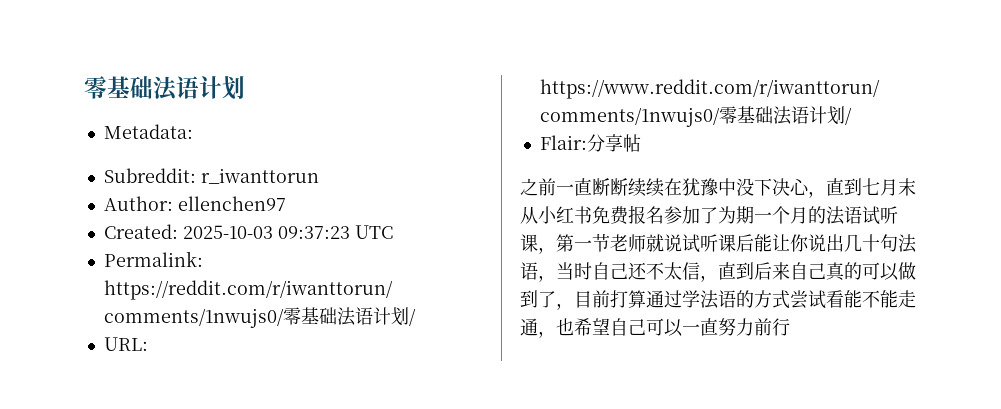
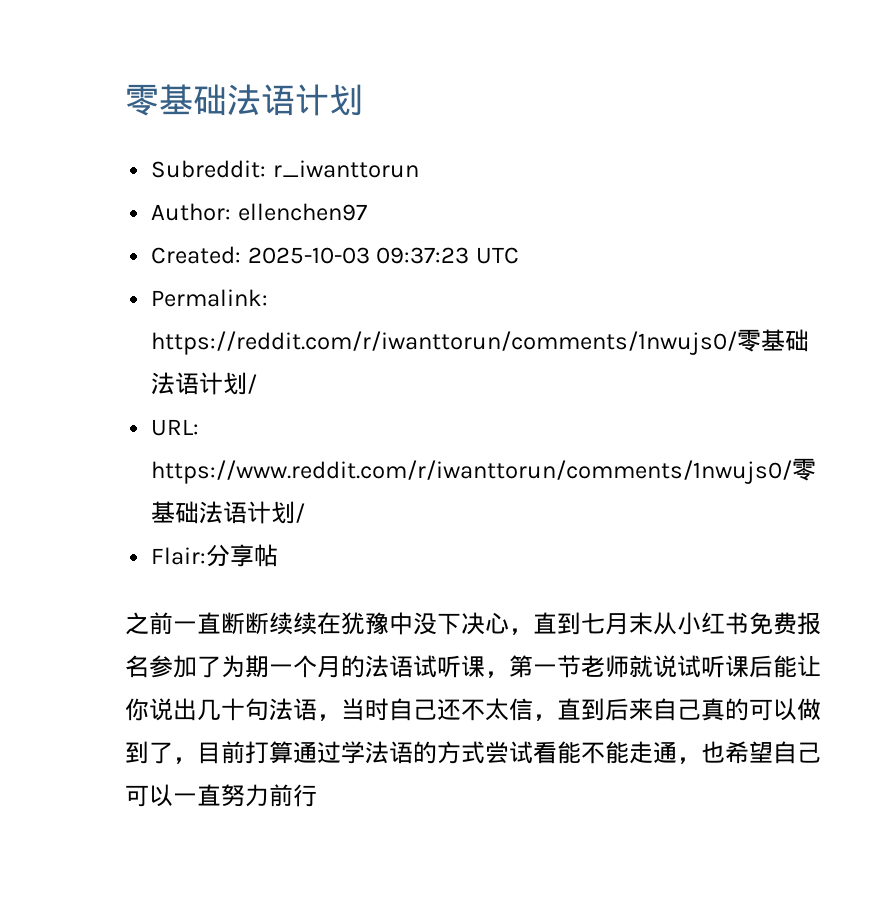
[84,76,245,101] [103,124,193,139] 零基础法语计划 // Metadata: -> [125,84,363,116] 零基础法语计划

